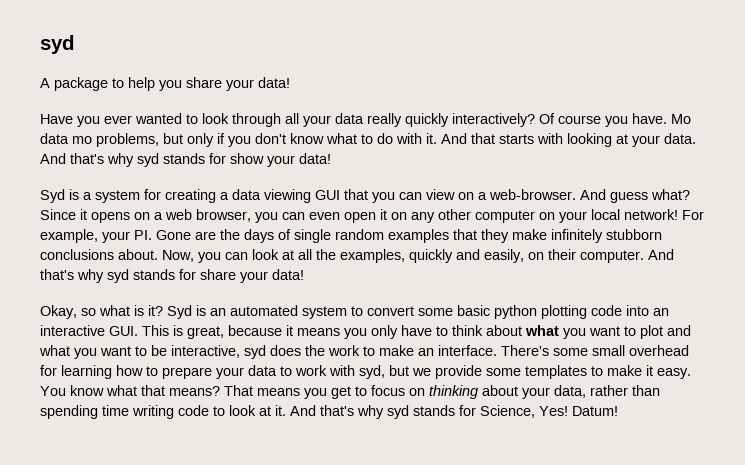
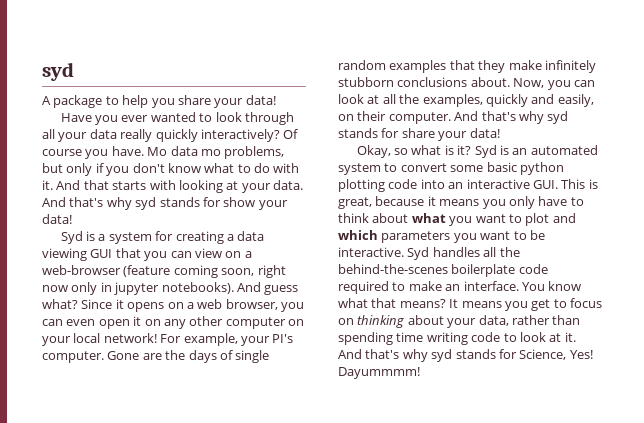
[489,189,576,200] web-browser. -> [42,265,286,278] [42,282,234,295] web-browser (feature coming soon, right now only in jupyter notebooks).
[134,230,152,240] PI. -> [272,334,294,343] [42,351,104,363] PI's computer.
[39,345,70,356] what -> [338,230,451,243] which parameters
[171,345,689,359] [40,365,691,379] interactive, syd does the work to make an interface. There's some small overhead for learning how to prepare your data to work with syd, but we provide some templates to make it easy. -> [338,247,520,260] [338,264,548,277] [338,281,519,294] interactive. Syd handles all the behind-the-scenes boilerplate code required to make an interface.
[224,385,253,396] That -> [449,299,459,308] It
[572,406,618,416] Datum! -> [338,367,420,379] Dayummmm!

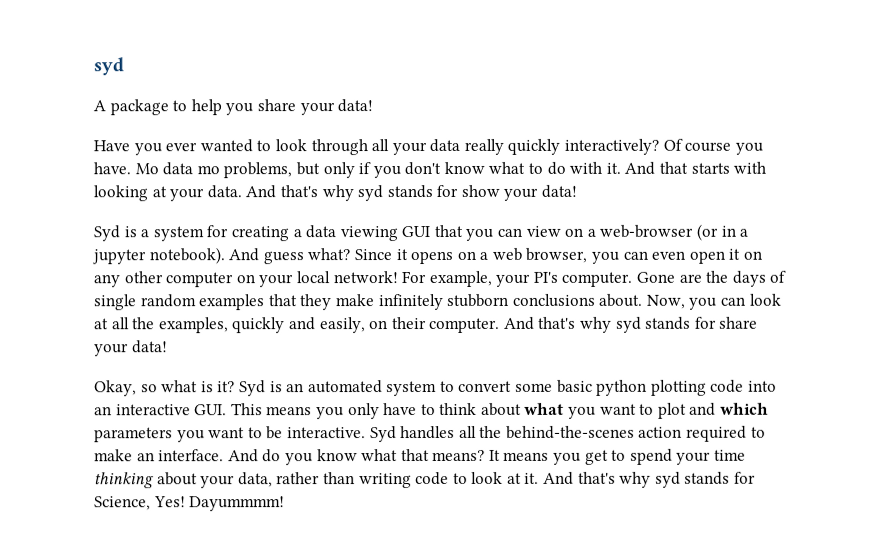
[123,265,286,278] [42,282,234,295] (feature coming soon, right now only in jupyter notebooks). -> [696,223,749,241] [92,247,225,265] (or in a jupyter notebook).
[588,179,598,189] [338,196,436,209] is great, because it -> (263, 409) none
[451,264,548,277] boilerplate code -> [638,426,683,438] action
[521,282,545,291] You -> [227,449,313,466] And do you
[570,298,602,308] [338,318,354,325] focus on -> [629,448,747,465] spend your time
[338,332,424,345] spending time -> (355, 478) none

